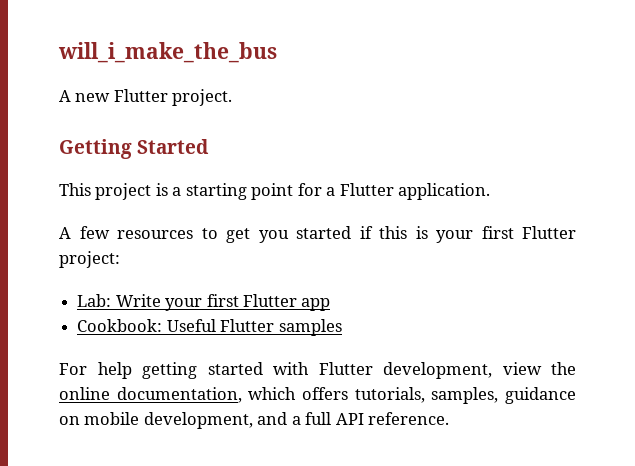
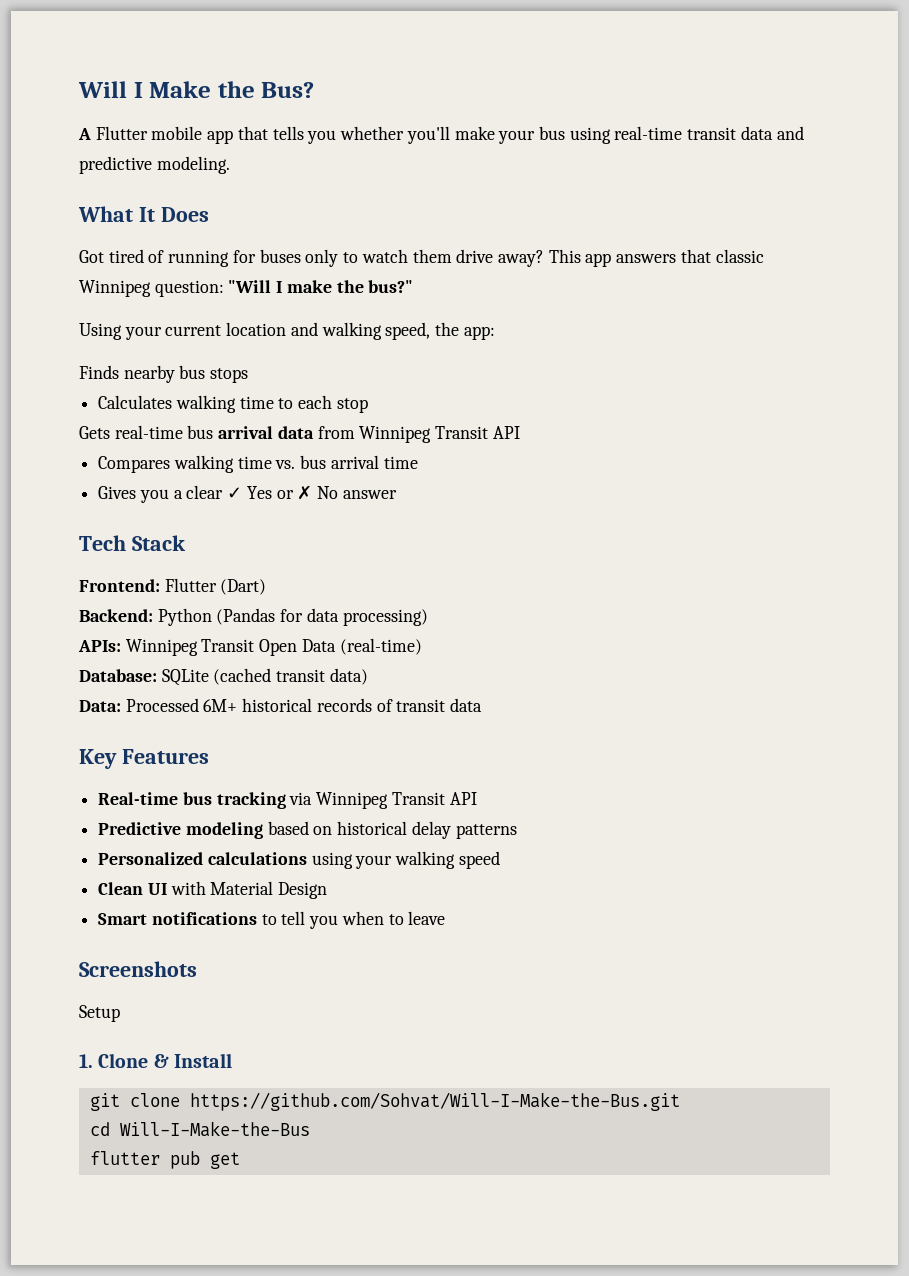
[58,42,277,63] [59,89,233,106] [59,139,210,159] [59,183,491,200] [59,226,576,243] [59,251,120,268] [77,294,331,311] [77,319,342,336] [59,362,576,379] [59,387,576,404] [59,412,450,429] will_i_make_the_bus // A new Flutter project. // Getting Started // This project is a starting point for a Flutter application. // A few resources to get you started if this is your first Flutter project: // Lab: Write your first Flutter app // Cookbook: Useful Flutter samples // For help getting started with Flutter development, view the online documentation, which offers tutorials, samples, guidance on mobile development, and a full API reference. -> [78,81,315,98] [78,126,804,144] [79,156,230,174] [78,206,209,222] [79,249,764,267] [79,280,414,297] [79,322,495,340] [79,365,249,383] [98,395,368,413] [79,425,520,443] [98,455,418,473] [98,485,397,503] [79,535,186,551] [79,578,267,595] [79,608,428,626] [78,638,422,656] [79,668,368,686] [79,698,483,712] [79,749,209,769] [98,792,477,809] [98,821,517,839] [98,851,500,869] [98,881,328,899] [98,911,446,929] [79,961,197,977] [79,1005,120,1022] [79,1053,232,1068] [89,1092,680,1111] [89,1121,310,1137] [89,1151,240,1169] Will I Make the Bus? // A Flutter mobile app that tells you whether you'll make your bus using real-time transit data and predictive modeling. // What It Does // Got tired of running for buses only to watch them drive away? This app answers that classic Winnipeg question: "Will I make the bus?" // Using your current location and walking speed, the app: // Finds nearby bus stops // Calculates walking time to each stop // Gets real-time bus arrival data from Winnipeg Transit API // Compares walking time vs. bus arrival time // Gives you a clear ✓ Yes or ✗ No answer // Tech Stack // Frontend: Flutter (Dart) // Backend: Python (Pandas for data processing) // APIs: Winnipeg Transit Open Data (real-time) // Database: SQLite (cached transit data) // Data: Processed 6M+ historical records of transit data // Key Features // Real-time bus tracking via Winnipeg Transit API // Predictive modeling based on historical delay patterns // Personalized calculations using your walking speed // Clean UI with Material Design // Smart notifications to tell you when to leave // Screenshots // Setup // 1. Clone & Install // git clone https://github.com/Sohvat/Will-I-Make-the-Bus.git // cd Will-I-Make-the-Bus // flutter pub get

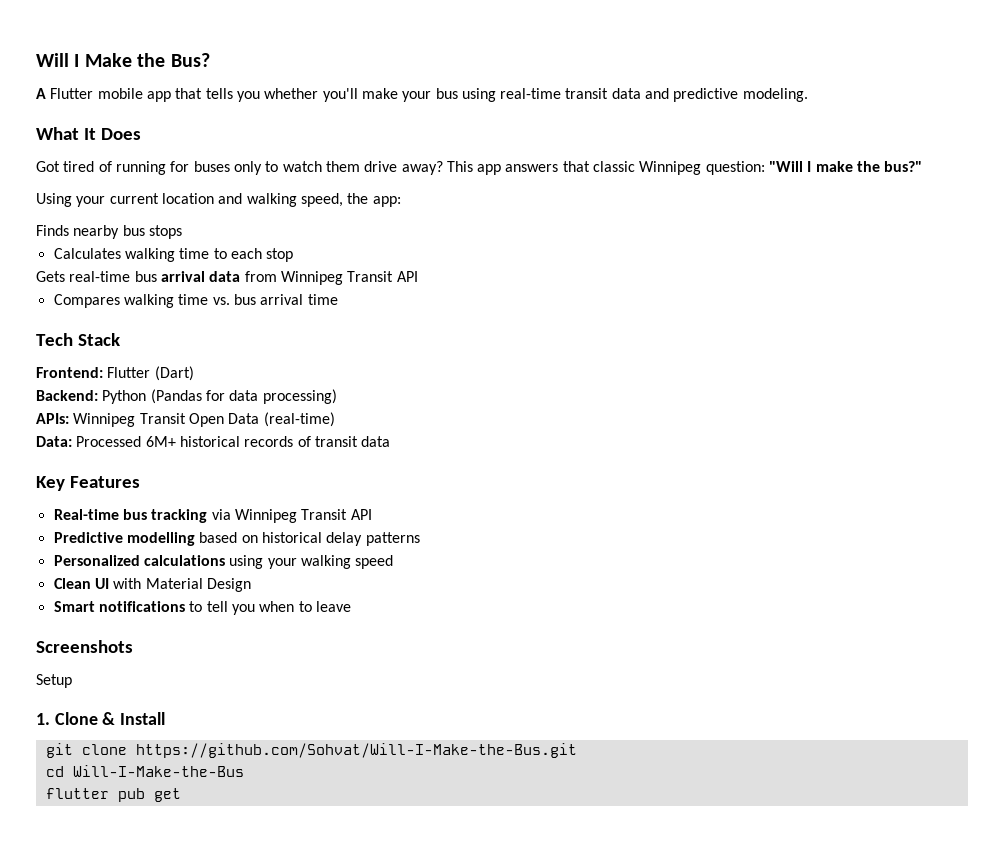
[98,485,397,503] // Gives you a clear ✓ Yes or ✗ No answer -> (338, 299) none
[79,668,368,686] // Database: SQLite (cached transit data) -> (335, 419) none
[185,822,263,839] modeling -> [126,532,195,546] modelling

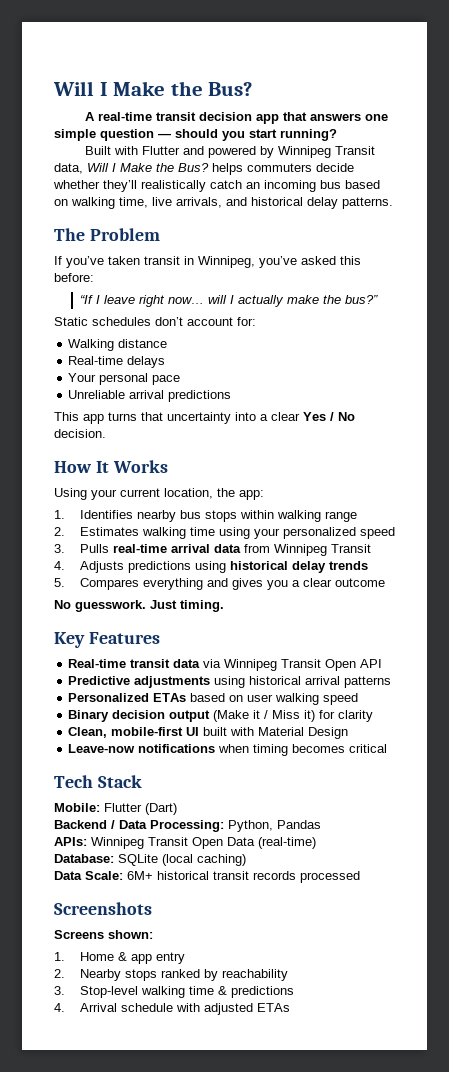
[50,88,808,102] [36,127,141,140] [36,161,923,175] Flutter mobile app that tells you whether you'll make your bus using real-time transit data and predictive modeling. // What It Does // Got tired of running for buses only to watch them drive away? This app answers that classic Winnipeg question: "Will I make the bus?" -> [98,112,389,124] [54,129,337,141] [85,146,376,158] [54,163,354,175] [53,180,380,192] [54,197,393,209] [54,228,160,241] [54,256,361,268] [54,273,94,282] [79,295,378,307] [54,317,256,326] [68,339,168,351] [68,356,166,368] [68,373,181,385] [68,390,232,402] [54,412,355,424] [54,429,106,438] [54,460,168,473] real-time transit decision app that answers one simple question — should you start running? // Built with Flutter and powered by Winnipeg Transit data, Will I Make the Bus? helps commuters decide whether they’ll realistically catch an incoming bus based on walking time, live arrivals, and historical delay patterns. // The Problem // If you’ve taken transit in Winnipeg, you’ve asked this before: // “If I leave right now… will I actually make the bus?” // Static schedules don’t account for: // Walking distance // Real-time delays // Your personal pace // Unreliable arrival predictions // This app turns that uncertainty into a clear Yes / No decision. // How It Works
[161,193,343,207] location and walking speed, -> [164,488,213,499] location,
[36,225,69,236] Finds -> [54,510,133,519] 1. Identifies
[53,248,294,262] [36,271,157,282] // Calculates walking time to each stop // Gets real-time bus -> [239,510,357,522] [54,527,395,539] [54,544,167,553] within walking range // 2. Estimates walking time using your personalized speed // 3. Pulls real-time
[396,271,418,282] [53,294,338,308] API // Compares walking time vs. bus arrival time -> [54,561,368,573] [54,578,385,590] [54,600,224,612] [54,632,160,648] [68,659,383,671] [68,676,392,688] [68,693,359,705] [68,710,374,722] [68,727,349,739] [68,744,388,756] // 4. Adjusts predictions using historical delay trends // 5. Compares everything and gives you a clear outcome // No guesswork. Just timing. // Key Features // Real-time transit data via Winnipeg Transit Open API // Predictive adjustments using historical arrival patterns // Personalized ETAs based on user walking speed // Binary decision output (Make it / Miss it) for clarity // Clean, mobile-first UI built with Material Design // Leave-now notifications when timing becomes critical
[36,367,103,378] Frontend: -> [54,803,100,812] Mobile:
[36,389,337,404] Backend: Python (Pandas for data processing) -> [54,820,321,832] Backend / Data Processing: Python, Pandas
[36,436,391,447] [36,476,140,491] [53,509,372,523] [53,532,420,546] [53,555,394,569] [53,578,251,592] [53,601,351,615] Data: Processed 6M+ historical records of transit data // Key Features // Real-time bus tracking via Winnipeg Transit API // Predictive modelling based on historical delay patterns // Personalized calculations using your walking speed // Clean UI with Material Design // Smart notifications to tell you when to leave -> [54,854,246,866] [54,871,360,883] Database: SQLite (local caching) // Data Scale: 6M+ historical transit records processed
[36,674,72,688] [36,712,166,725] [45,743,577,758] [45,765,244,777] [45,788,181,802] Setup // 1. Clone & Install // git clone https://github.com/Sohvat/Will-I-Make-the-Bus.git // cd Will-I-Make-the-Bus // flutter pub get -> [54,930,153,939] [54,952,185,964] [54,969,288,981] [54,986,294,998] [54,1003,290,1015] Screens shown: // 1. Home & app entry // 2. Nearby stops ranked by reachability // 3. Stop-level walking time & predictions // 4. Arrival schedule with adjusted ETAs

